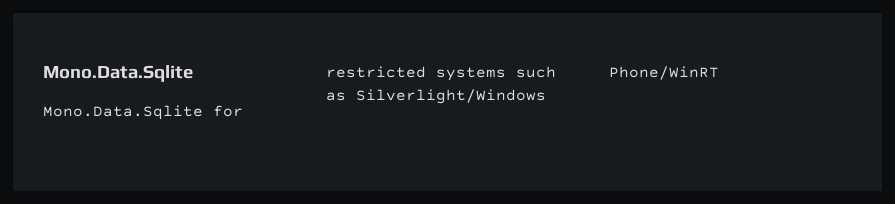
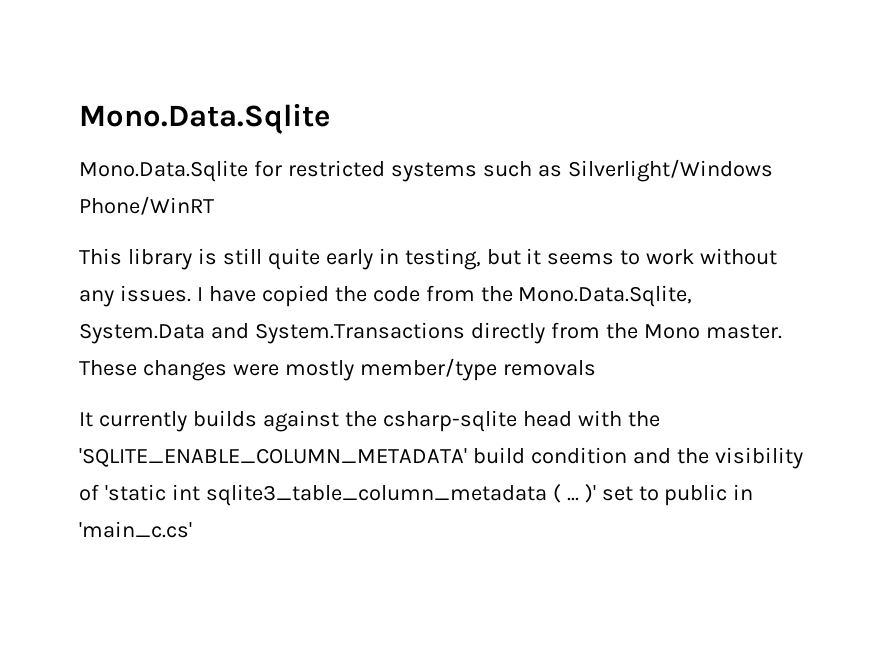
(719, 73) none -> [79,248,778,270] [79,285,693,307] [79,322,782,344] [79,358,596,381] [79,410,660,432] [79,447,803,469] [79,484,754,506] [79,521,192,538] // This library is still quite early in testing, but it seems to work without any issues. I have copied the code from the Mono.Data.Sqlite, System.Data and System.Transactions directly from the Mono master. These changes were mostly member/type removals // It currently builds against the csharp-sqlite head with the 'SQLITE_ENABLE_COLUMN_METADATA' build condition and the visibility of 'static int sqlite3_table_column_metadata ( ... )' set to public in 'main_c.cs'

